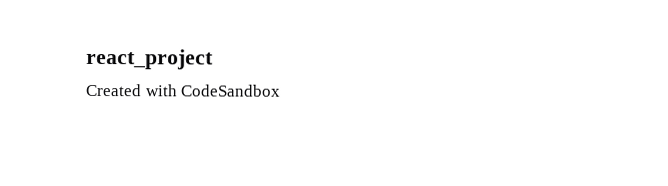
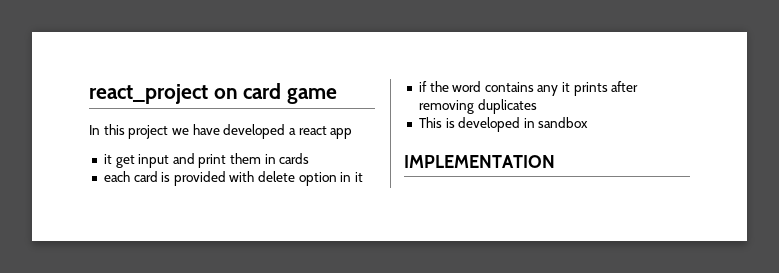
[85,83,282,97] // Created with CodeSandbox -> [213,83,338,104] [89,124,353,139] [103,153,310,168] [103,171,364,186] [418,81,639,96] [418,99,537,114] [418,117,589,132] [404,155,555,168] on card game // In this project we have developed a react app // it get input and print them in cards // each card is provided with delete option in it // if the word contains any it prints after removing duplicates // This is developed in sandbox // IMPLEMENTATION

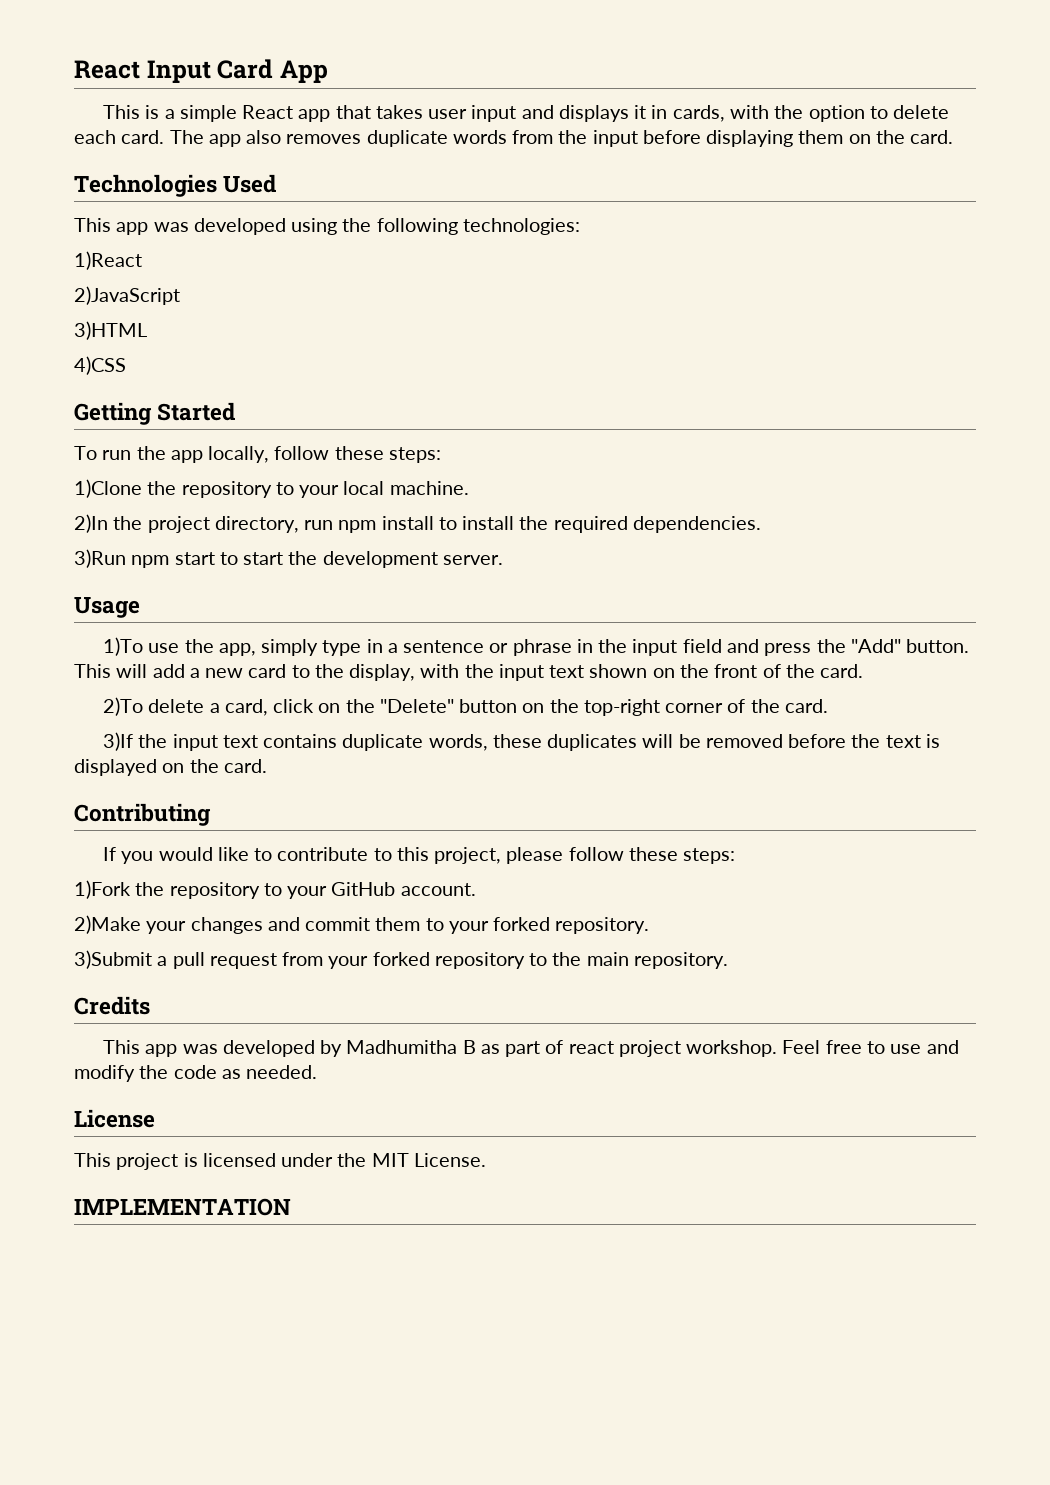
[89,83,338,104] [89,124,353,139] [103,153,310,168] [103,171,364,186] [418,81,639,96] [418,99,537,114] [418,117,589,132] react_project on card game // In this project we have developed a react app // it get input and print them in cards // each card is provided with delete option in it // if the word contains any it prints after removing duplicates // This is developed in sandbox -> [74,59,328,83] [103,105,950,122] [74,130,954,147] [74,174,277,197] [74,218,580,235] [74,251,142,270] [74,286,180,305] [74,321,147,340] [74,356,126,375] [74,402,236,425] [74,446,441,463] [74,479,469,498] [74,514,761,533] [74,549,503,568] [74,597,140,618] [103,637,970,656] [74,664,864,681] [103,697,828,716] [103,732,940,751] [74,759,267,776] [74,803,211,826] [103,847,736,864] [74,880,476,899] [74,915,650,934] [74,950,728,969] [74,996,150,1015] [103,1040,959,1057] [74,1065,318,1082] [74,1109,155,1128] [74,1153,486,1170] React Input Card App // This is a simple React app that takes user input and displays it in cards, with the option to delete each card. The app also removes duplicate words from the input before displaying them on the card. // Technologies Used // This app was developed using the following technologies: // 1)React // 2)JavaScript // 3)HTML // 4)CSS // Getting Started // To run the app locally, follow these steps: // 1)Clone the repository to your local machine. // 2)In the project directory, run npm install to install the required dependencies. // 3)Run npm start to start the development server. // Usage // 1)To use the app, simply type in a sentence or phrase in the input field and press the "Add" button. This will add a new card to the display, with the input text shown on the front of the card. // 2)To delete a card, click on the "Delete" button on the top-right corner of the card. // 3)If the input text contains duplicate words, these duplicates will be removed before the text is displayed on the card. // Contributing // If you would like to contribute to this project, please follow these steps: // 1)Fork the repository to your GitHub account. // 2)Make your changes and commit them to your forked repository. // 3)Submit a pull request from your forked repository to the main repository. // Credits // This app was developed by Madhumitha B as part of react project workshop. Feel free to use and modify the code as needed. // License // This project is licensed under the MIT License.

